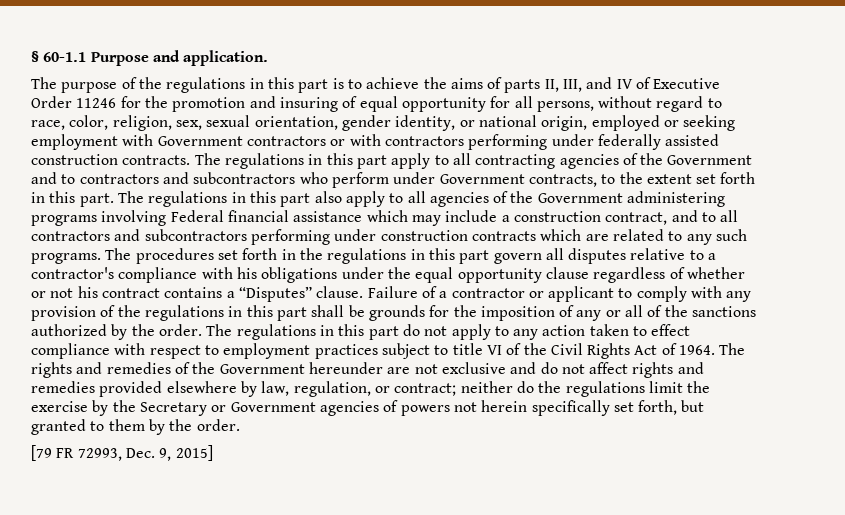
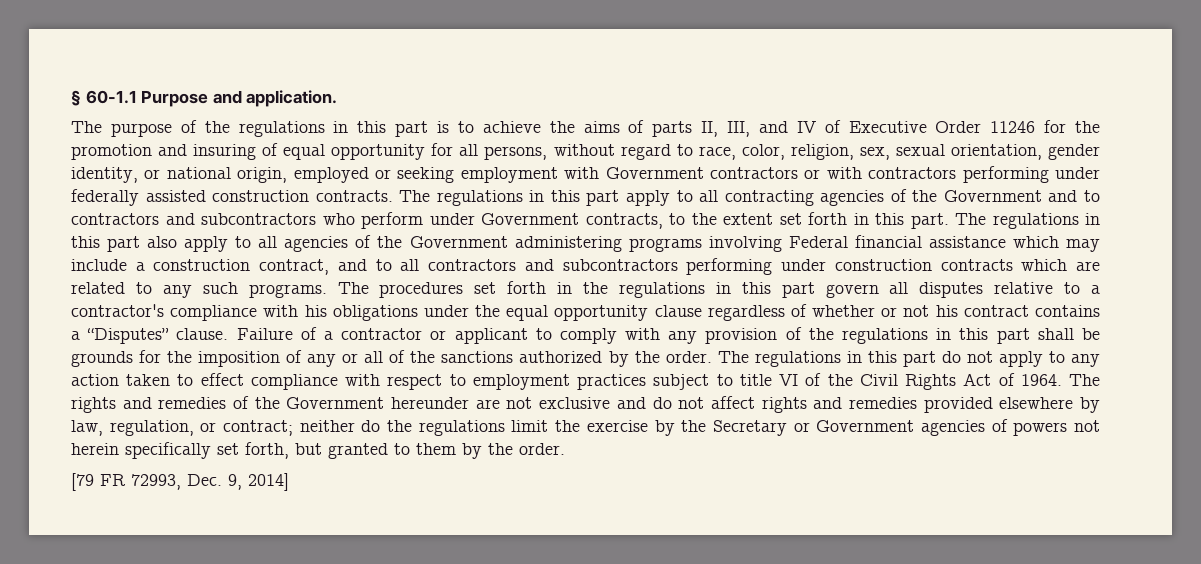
[175,445,213,461] 2015] -> [248,473,289,491] 2014]

